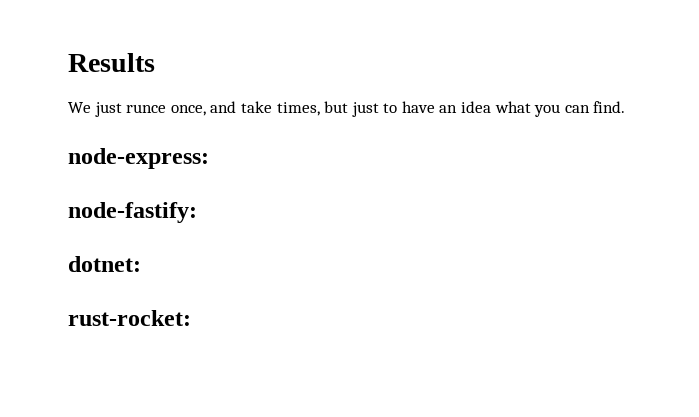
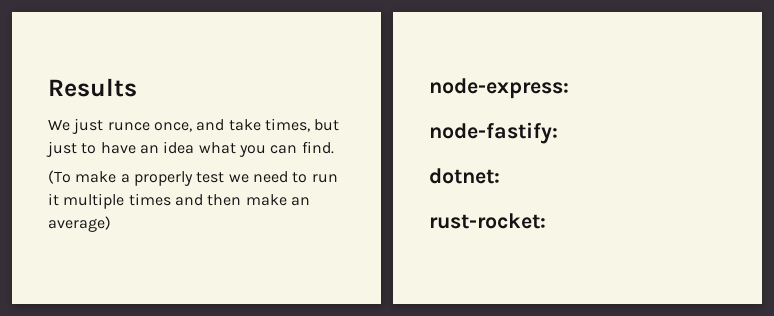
(626, 107) none -> [48,170,338,186] [48,193,310,209] [48,216,111,232] // (To make a properly test we need to run it multiple times and then make an average)

